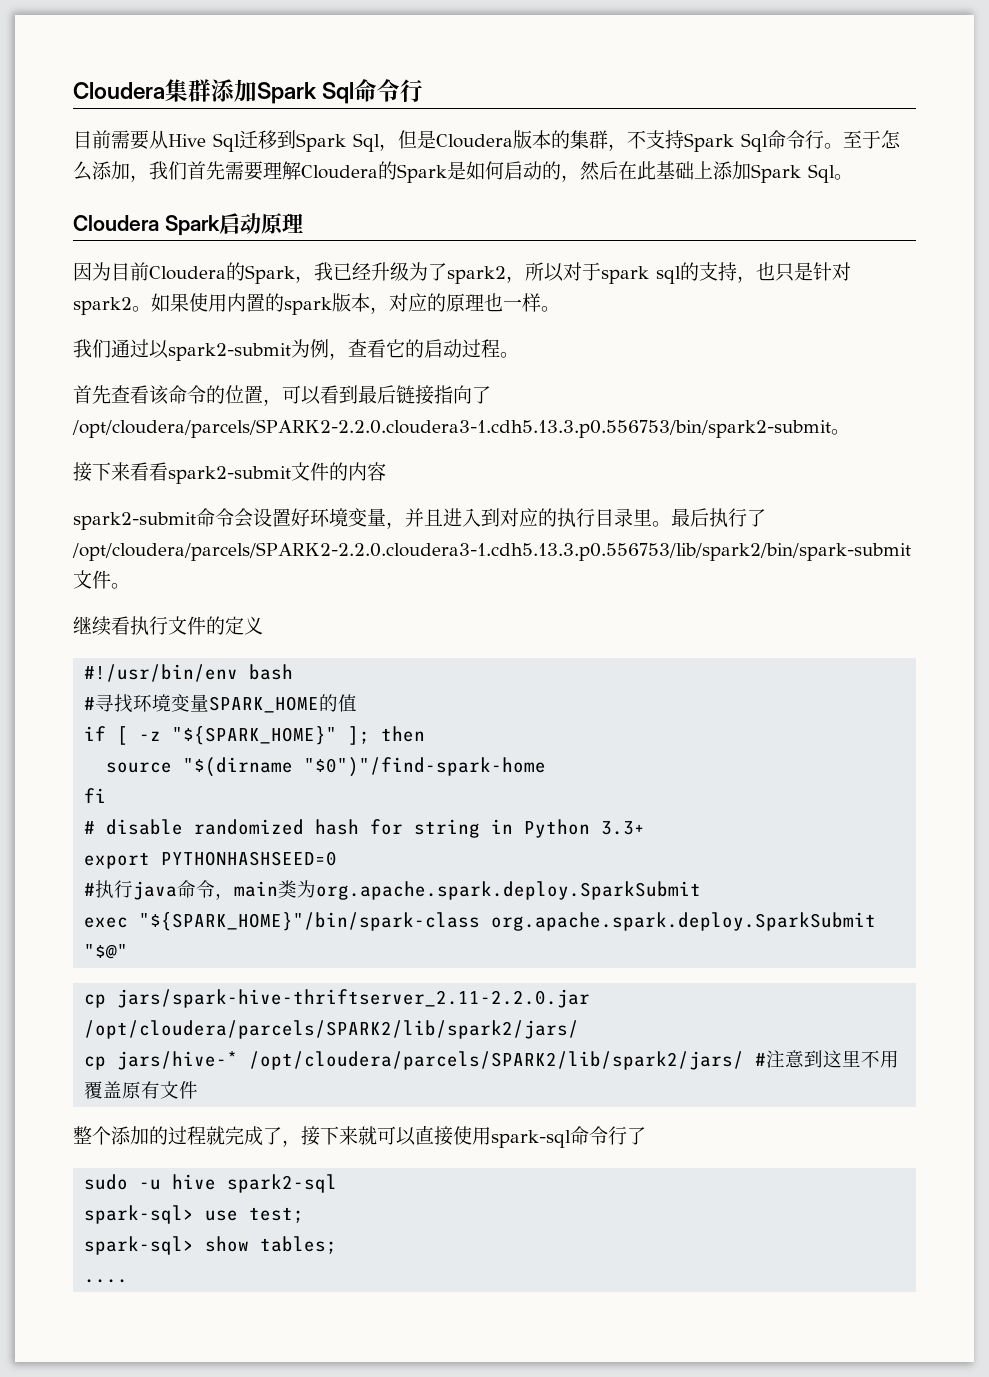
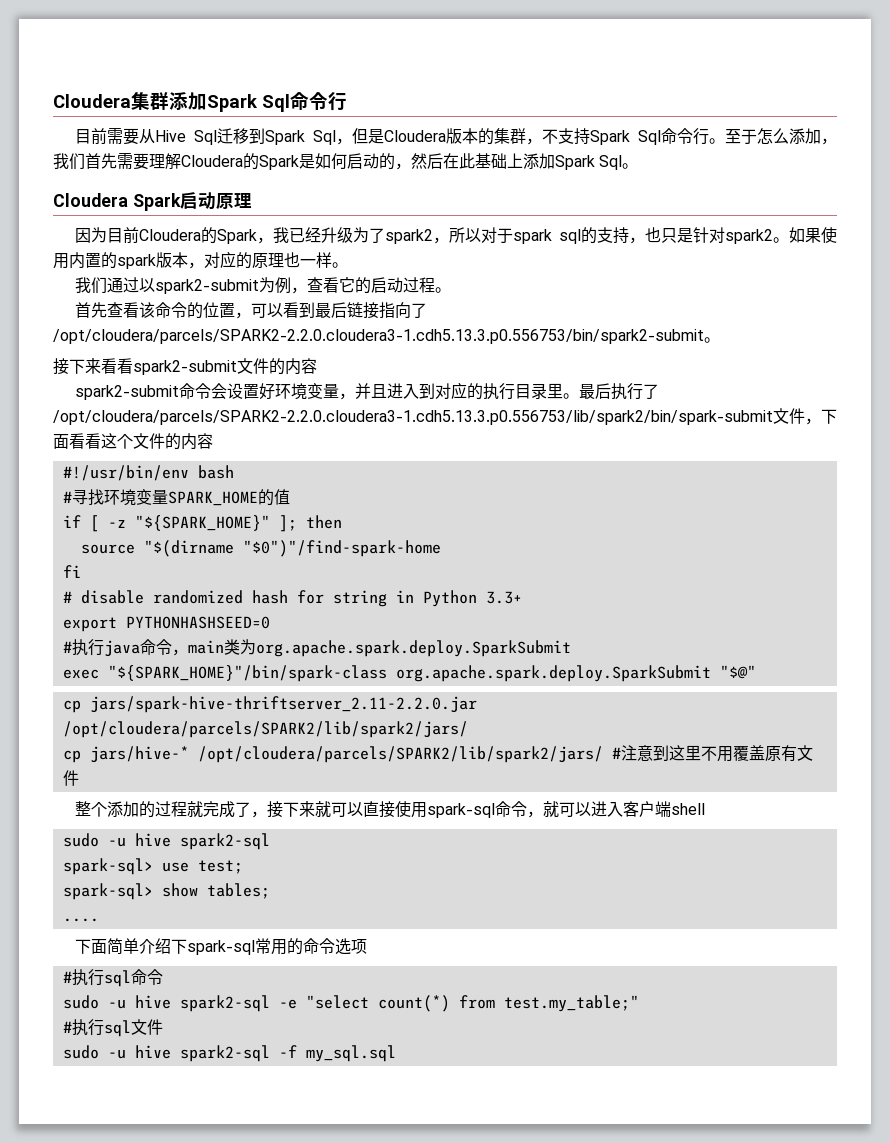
[111,583,130,589] [73,616,263,636] 。 // 继续看执行文件的定义 -> [805,409,837,425] [53,433,213,450] ，下面看看这个文件的内容
[608,1126,646,1145] 行了 -> [527,801,706,818] ，就可以进入客户端shell
(129, 1281) none -> [75,938,368,955] [62,969,163,987] [62,995,639,1012] [62,1019,163,1037] [62,1045,396,1062] // 下面简单介绍下spark-sql常用的命令选项 // #执行sql命令 // sudo -u hive spark2-sql -e "select count(*) from test.my_table;" // #执行sql文件 // sudo -u hive spark2-sql -f my_sql.sql

